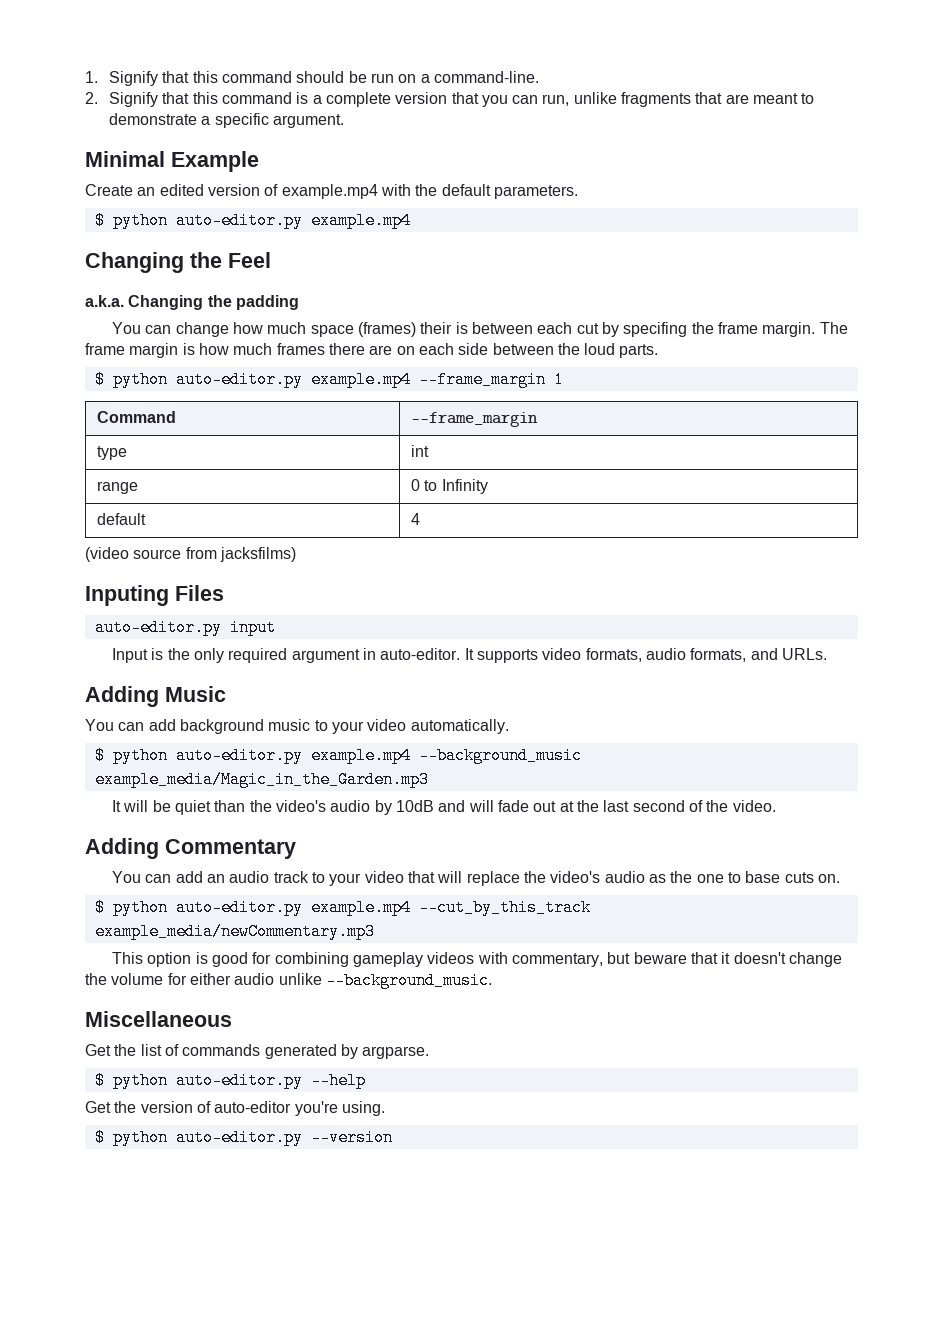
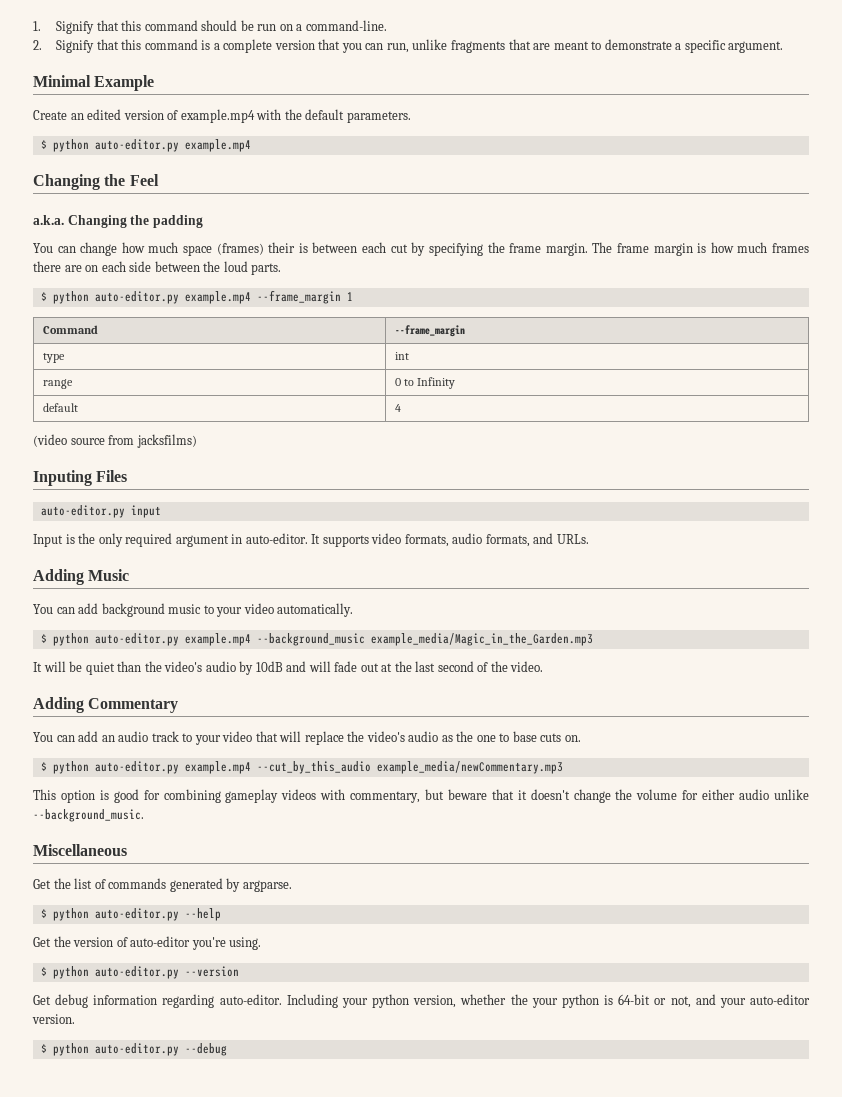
[623,322,688,337] specifing -> [428,243,483,256] specifying
[418,899,591,916] --cut_by_this_track -> [256,761,371,774] --cut_by_this_audio
(393, 1137) none -> [33,994,810,1008] [32,1014,75,1024] [40,1043,227,1056] // Get debug information regarding auto-editor. Including your python version, whether the your python is 64-bit or not, and your auto-editor version. // $ python auto-editor.py --debug

